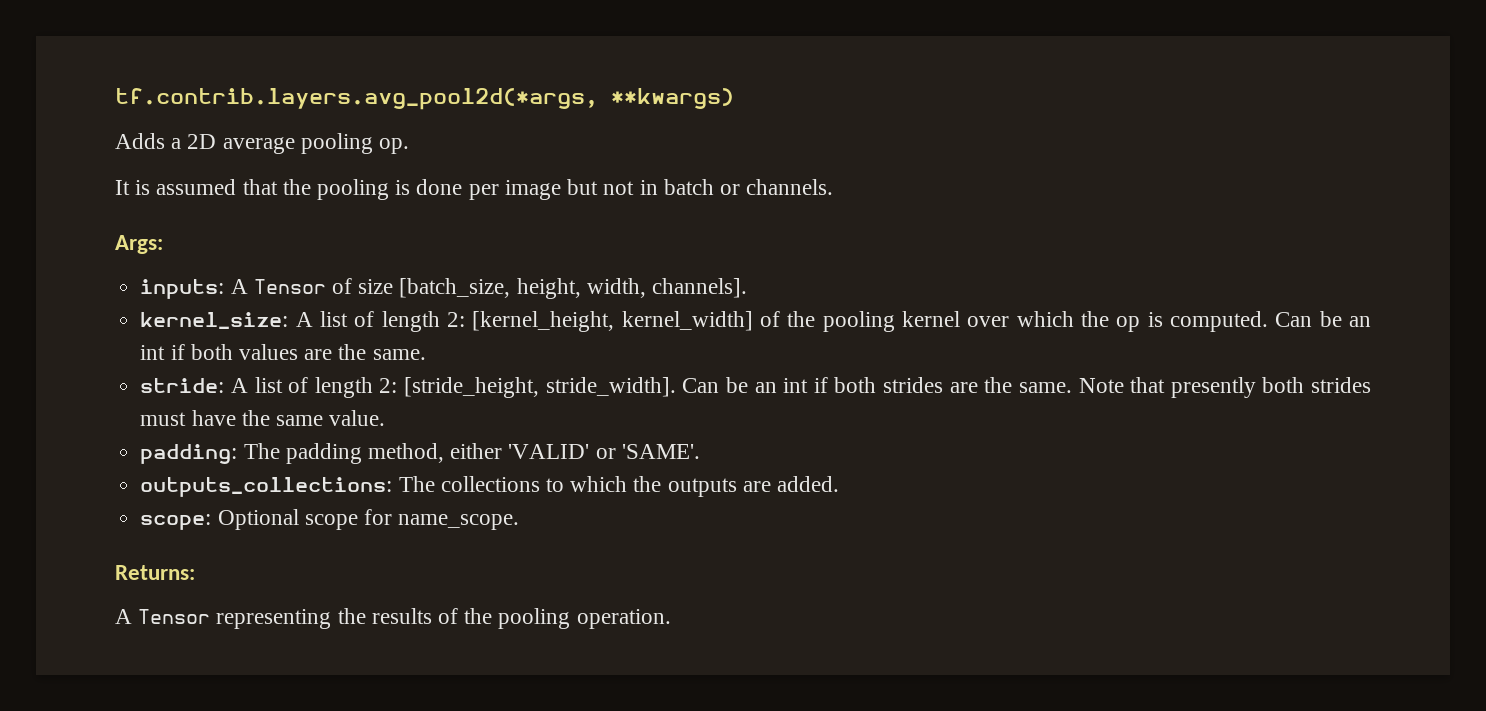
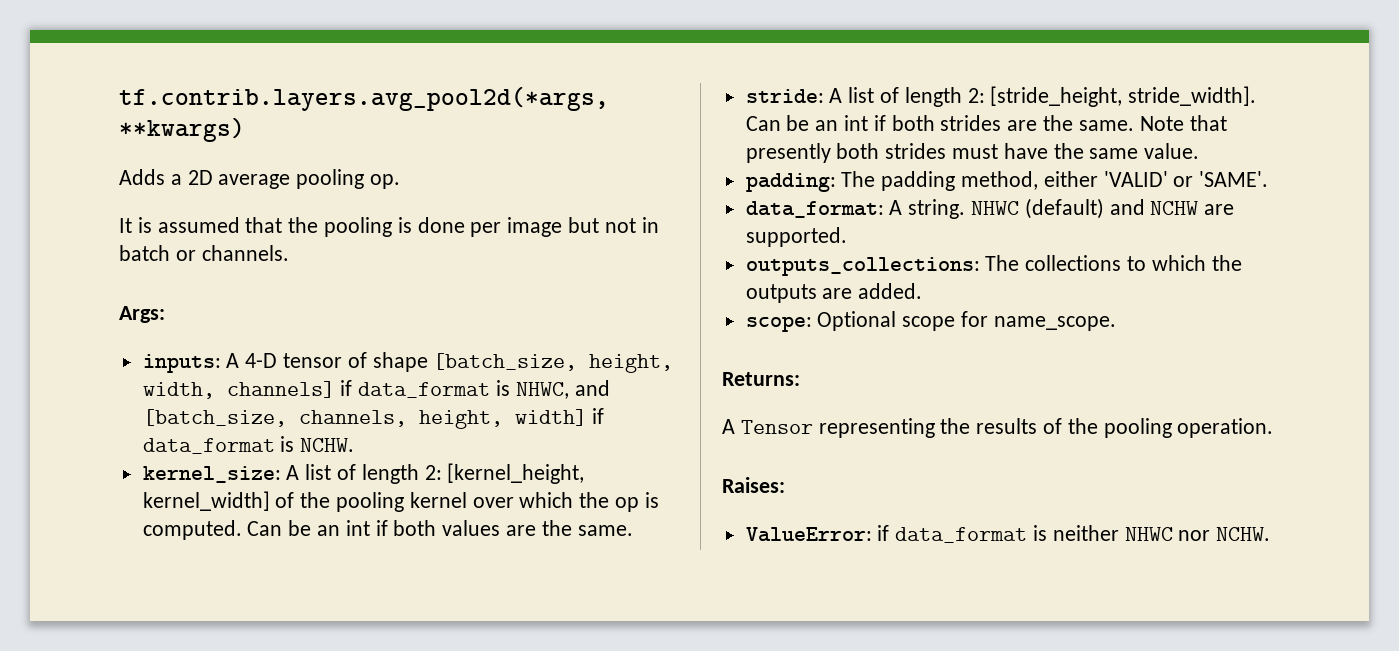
[253,278,747,299] Tensor of size [batch_size, height, width, channels]. -> [245,352,674,373] [142,380,610,399] [142,408,605,429] [142,436,355,454] 4-D tensor of shape [batch_size, height, width, channels] if data_format is NHWC, and [batch_size, channels, height, width] if data_format is NCHW.
(700, 451) none -> [745,198,1235,219] [745,227,847,247] // data_format: A string. NHWC (default) and NCHW are supported.
(671, 619) none -> [722,477,785,493] [745,525,1271,543] // Raises: // ValueError: if data_format is neither NHWC nor NCHW.

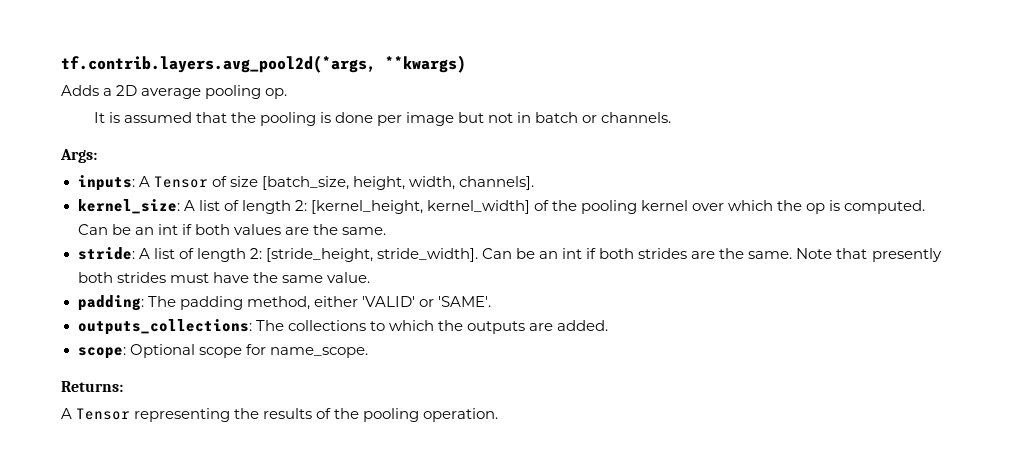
[245,352,674,373] [142,380,610,399] [142,408,605,429] [142,436,355,454] 4-D tensor of shape [batch_size, height, width, channels] if data_format is NHWC, and [batch_size, channels, height, width] if data_format is NCHW. -> [153,176,534,190] Tensor of size [batch_size, height, width, channels].
[745,198,1235,219] [745,227,847,247] // data_format: A string. NHWC (default) and NCHW are supported. -> (491, 301) none
[722,477,785,493] [745,525,1271,543] // Raises: // ValueError: if data_format is neither NHWC nor NCHW. -> (499, 415) none

